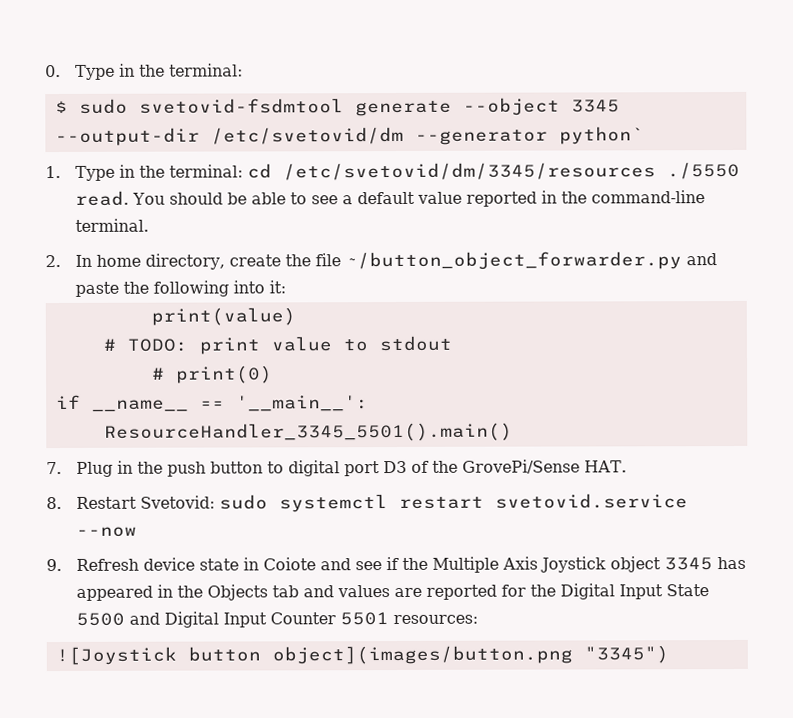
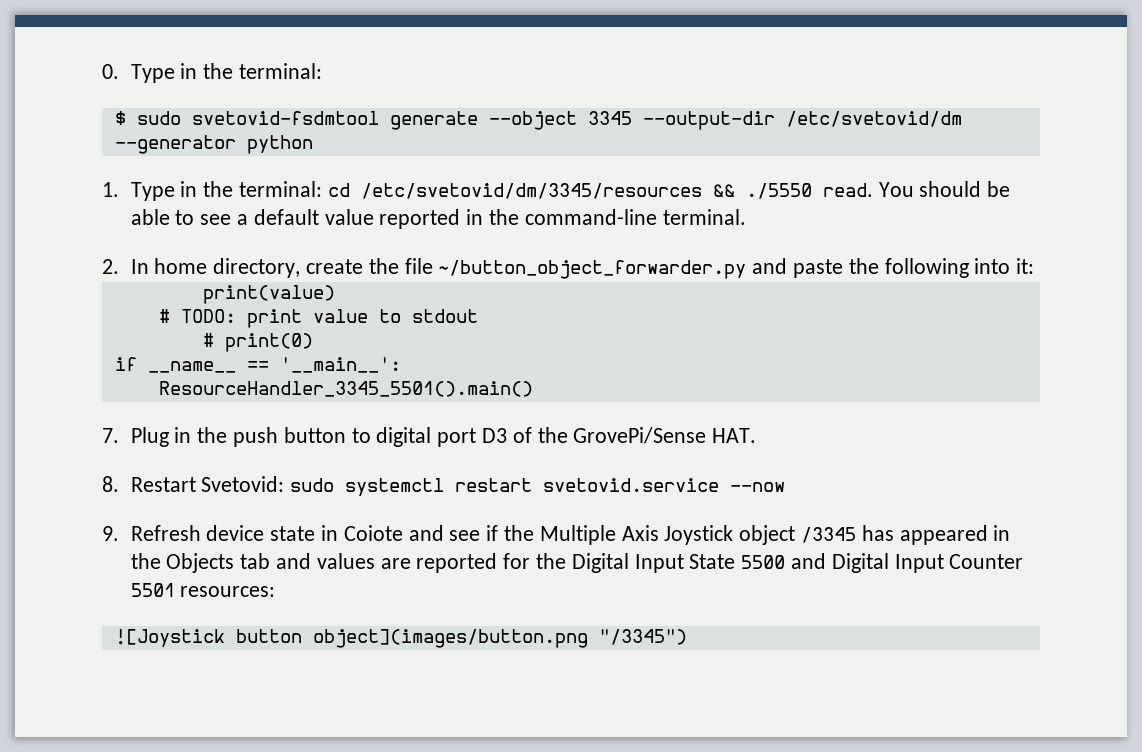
[558,126,644,145] python` -> [246,135,313,154] python
(656, 171) none -> [712,184,735,197] &&
[663,557,713,571] 3345 -> [801,527,857,543] /3345
[583,645,669,664] "3345") -> [598,629,687,645] "/3345")

